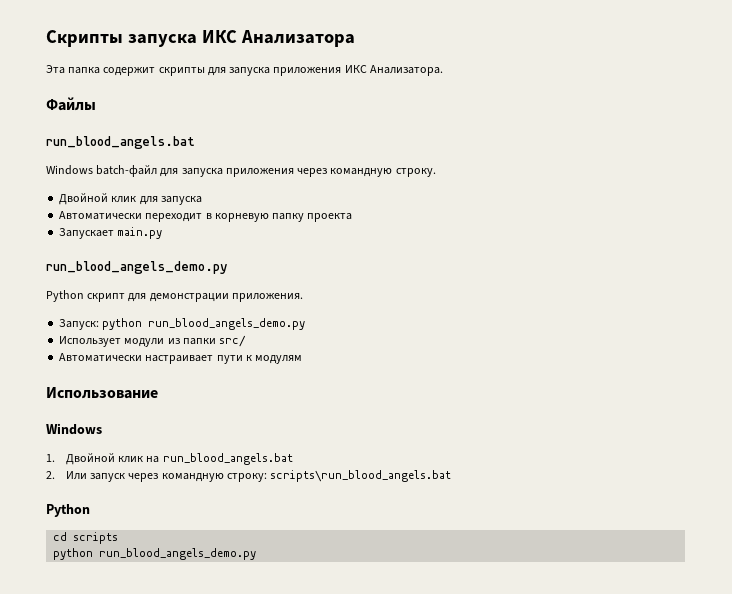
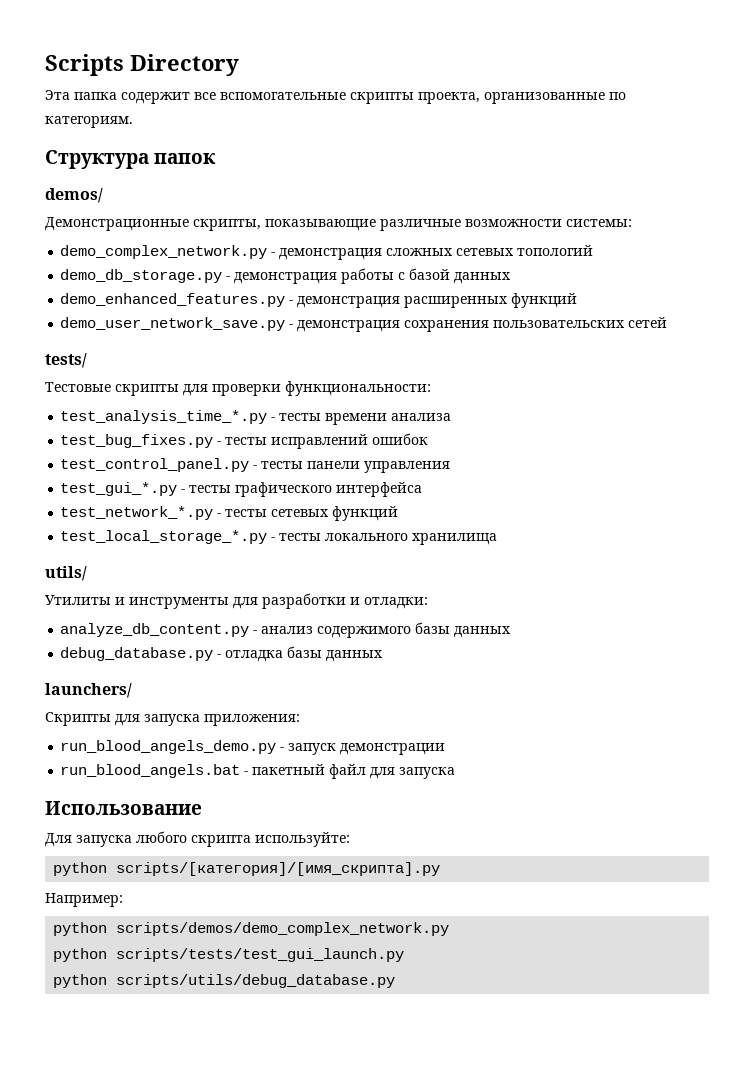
[46,30,355,47] Скрипты запуска ИКС Анализатора -> [45,54,239,76] Scripts Directory
[158,65,443,76] [46,97,96,111] [46,136,195,149] [46,165,436,177] [59,193,202,205] [59,211,353,222] [59,227,163,239] [46,261,228,274] [46,290,303,302] [59,318,306,330] [59,335,247,347] [59,353,303,364] [46,387,158,399] [46,423,102,435] [46,453,293,465] [46,470,452,482] [46,504,90,517] [53,532,119,544] [53,548,257,560] скрипты для запуска приложения ИКС Анализатора. // Файлы // run_blood_angels.bat // Windows batch-файл для запуска приложения через командную строку. // Двойной клик для запуска // Автоматически переходит в корневую папку проекта // Запускает main.py // run_blood_angels_demo.py // Python скрипт для демонстрации приложения. // Запуск: python run_blood_angels_demo.py // Использует модули из папки src/ // Автоматически настраивает пути к модулям // Использование // Windows // 1. Двойной клик на run_blood_angels.bat // 2. Или запуск через командную строку: scripts\run_blood_angels.bat // Python // cd scripts // python run_blood_angels_demo.py -> [194,92,626,104] [45,116,133,128] [45,150,217,169] [45,188,103,203] [45,217,632,231] [60,245,594,260] [60,268,512,284] [60,293,578,308] [60,317,668,332] [45,353,87,368] [45,381,431,396] [60,410,452,425] [60,433,429,449] [60,458,451,473] [60,482,423,497] [60,506,399,521] [60,530,498,545] [45,566,87,581] [45,593,428,609] [60,622,512,638] [60,646,384,662] [45,683,132,698] [45,712,300,726] [60,740,446,755] [60,764,456,779] [45,801,202,815] [45,831,350,847] [53,862,441,876] [45,893,123,907] [53,922,450,936] [53,948,405,962] [53,974,396,988] все вспомогательные скрипты проекта, организованные по категориям. // Структура папок // demos/ // Демонстрационные скрипты, показывающие различные возможности системы: // demo_complex_network.py - демонстрация сложных сетевых топологий // demo_db_storage.py - демонстрация работы с базой данных // demo_enhanced_features.py - демонстрация расширенных функций // demo_user_network_save.py - демонстрация сохранения пользовательских сетей // tests/ // Тестовые скрипты для проверки функциональности: // test_analysis_time_*.py - тесты времени анализа // test_bug_fixes.py - тесты исправлений ошибок // test_control_panel.py - тесты панели управления // test_gui_*.py - тесты графического интерфейса // test_network_*.py - тесты сетевых функций // test_local_storage_*.py - тесты локального хранилища // utils/ // Утилиты и инструменты для разработки и отладки: // analyze_db_content.py - анализ содержимого базы данных // debug_database.py - отладка базы данных // launchers/ // Скрипты для запуска приложения: // run_blood_angels_demo.py - запуск демонстрации // run_blood_angels.bat - пакетный файл для запуска // Использование // Для запуска любого скрипта используйте: // python scripts/[категория]/[имя_скрипта].py // Например: // python scripts/demos/demo_complex_network.py // python scripts/tests/test_gui_launch.py // python scripts/utils/debug_database.py

